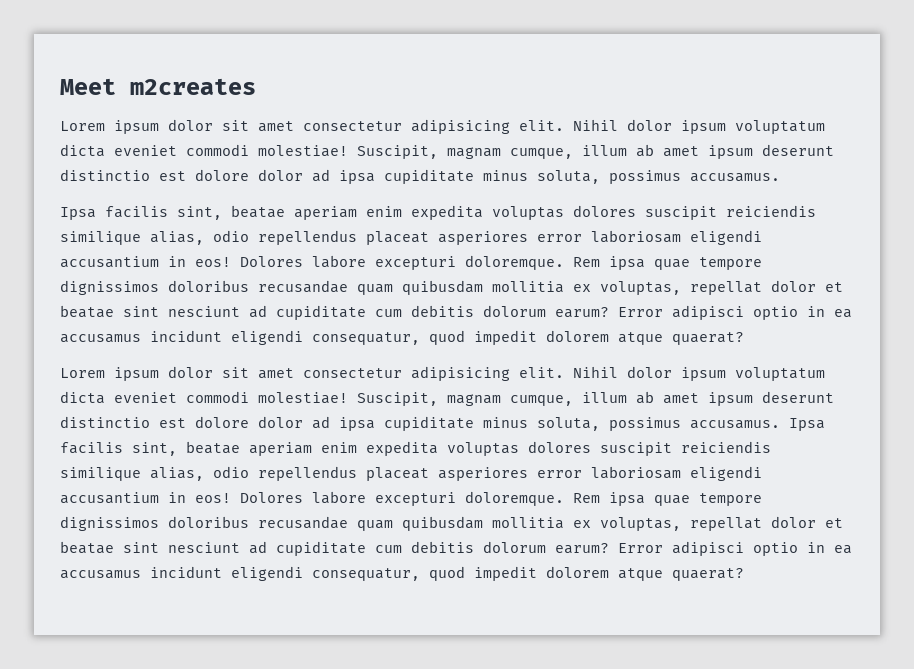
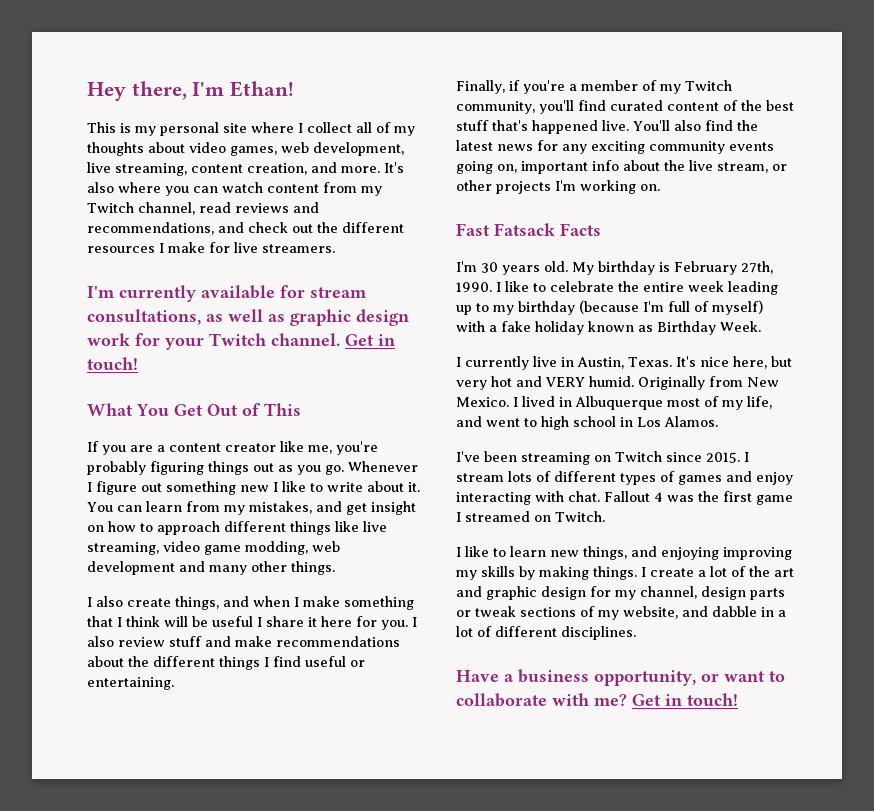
[60,78,256,95] [60,119,825,134] [60,144,834,159] [60,169,780,184] [60,205,816,220] [60,230,762,245] [60,255,762,270] [60,280,843,295] [60,305,852,320] [60,330,744,345] [60,366,825,381] [60,391,834,406] [60,416,825,431] [60,441,771,456] [60,466,762,481] [60,491,762,506] [60,516,843,531] [60,541,852,556] [60,566,744,581] Meet m2creates // Lorem ipsum dolor sit amet consectetur adipisicing elit. Nihil dolor ipsum voluptatum dicta eveniet commodi molestiae! Suscipit, magnam cumque, illum ab amet ipsum deserunt distinctio est dolore dolor ad ipsa cupiditate minus soluta, possimus accusamus. // Ipsa facilis sint, beatae aperiam enim expedita voluptas dolores suscipit reiciendis similique alias, odio repellendus placeat asperiores error laboriosam eligendi accusantium in eos! Dolores labore excepturi doloremque. Rem ipsa quae tempore dignissimos doloribus recusandae quam quibusdam mollitia ex voluptas, repellat dolor et beatae sint nesciunt ad cupiditate cum debitis dolorum earum? Error adipisci optio in ea accusamus incidunt eligendi consequatur, quod impedit dolorem atque quaerat? // Lorem ipsum dolor sit amet consectetur adipisicing elit. Nihil dolor ipsum voluptatum dicta eveniet commodi molestiae! Suscipit, magnam cumque, illum ab amet ipsum deserunt distinctio est dolore dolor ad ipsa cupiditate minus soluta, possimus accusamus. Ipsa facilis sint, beatae aperiam enim expedita voluptas dolores suscipit reiciendis similique alias, odio repellendus placeat asperiores error laboriosam eligendi accusantium in eos! Dolores labore excepturi doloremque. Rem ipsa quae tempore dignissimos doloribus recusandae quam quibusdam mollitia ex voluptas, repellat dolor et beatae sint nesciunt ad cupiditate cum debitis dolorum earum? Error adipisci optio in ea accusamus incidunt eligendi consequatur, quod impedit dolorem atque quaerat? -> [87,81,295,101] [87,122,415,136] [87,142,404,156] [87,162,404,176] [87,182,382,196] [87,202,319,215] [87,222,404,235] [87,242,335,253] [87,285,367,302] [87,309,409,326] [87,333,395,350] [87,357,138,370] [87,403,301,416] [87,441,378,455] [87,461,418,475] [87,481,420,495] [87,501,416,515] [87,521,387,535] [87,541,340,555] [87,561,335,575] [87,596,414,610] [87,616,417,630] [87,636,400,647] [87,656,365,670] [87,677,174,690] [456,80,732,94] [456,100,794,114] [456,120,758,134] [456,140,774,154] [456,160,787,174] [456,180,660,194] [456,223,601,236] [456,261,773,275] [456,281,778,295] [456,300,763,315] [456,321,761,335] [456,356,792,370] [456,376,779,390] [456,396,772,410] [456,416,718,430] [456,451,749,465] [456,471,793,485] [456,491,793,505] [456,511,605,522] [456,546,792,560] [456,566,794,580] [456,586,785,600] [456,606,786,620] [456,626,636,640] [456,669,785,686] [456,693,738,707] Hey there, I'm Ethan! // This is my personal site where I collect all of my thoughts about video games, web development, live streaming, content creation, and more. It's also where you can watch content from my Twitch channel, read reviews and recommendations, and check out the different resources I make for live streamers. // I'm currently available for stream consultations, as well as graphic design work for your Twitch channel. Get in touch! // What You Get Out of This // If you are a content creator like me, you're probably figuring things out as you go. Whenever I figure out something new I like to write about it. You can learn from my mistakes, and get insight on how to approach different things like live streaming, video game modding, web development and many other things. // I also create things, and when I make something that I think will be useful I share it here for you. I also review stuff and make recommendations about the different things I find useful or entertaining. // Finally, if you're a member of my Twitch community, you'll find curated content of the best stuff that's happened live. You'll also find the latest news for any exciting community events going on, important info about the live stream, or other projects I'm working on. // Fast Fatsack Facts // I'm 30 years old. My birthday is February 27th, 1990. I like to celebrate the entire week leading up to my birthday (because I'm full of myself) with a fake holiday known as Birthday Week. // I currently live in Austin, Texas. It's nice here, but very hot and VERY humid. Originally from New Mexico. I lived in Albuquerque most of my life, and went to high school in Los Alamos. // I've been streaming on Twitch since 2015. I stream lots of different types of games and enjoy interacting with chat. Fallout 4 was the first game I streamed on Twitch. // I like to learn new things, and enjoying improving my skills by making things. I create a lot of the art and graphic design for my channel, design parts or tweak sections of my website, and dabble in a lot of different disciplines. // Have a business opportunity, or want to collaborate with me? Get in touch!

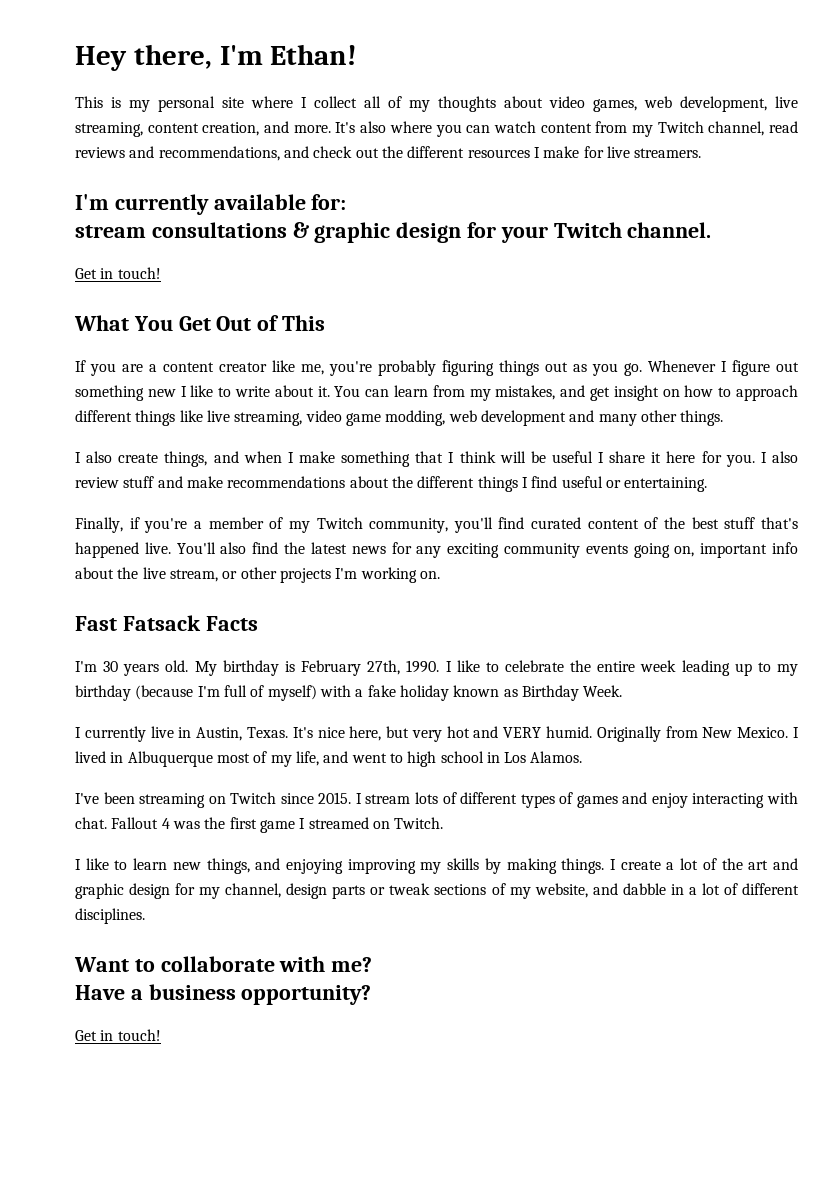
[280,285,367,298] [87,309,409,326] [87,333,130,346] for stream consultations, as well as graphic design work -> [311,194,347,210] [75,222,462,243] for: // stream consultations & graphic design
(340, 339) none -> (712, 230) //
[456,669,765,686] Have a business opportunity, or want -> [74,957,129,972] Want
(627, 700) none -> [75,984,372,1005] // Have a business opportunity? //

